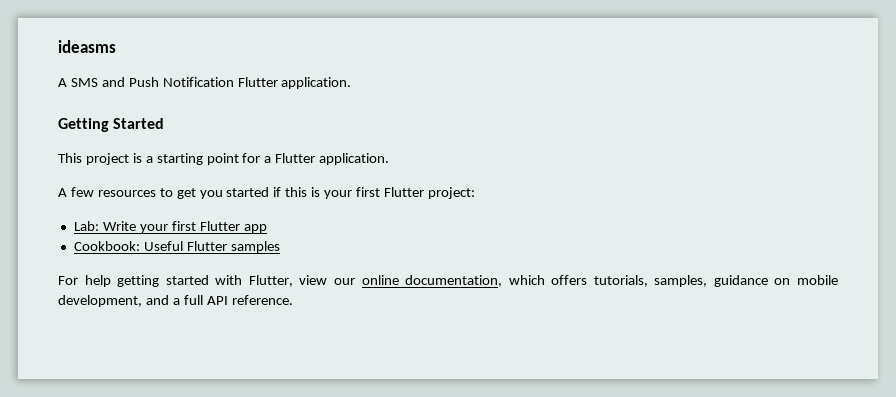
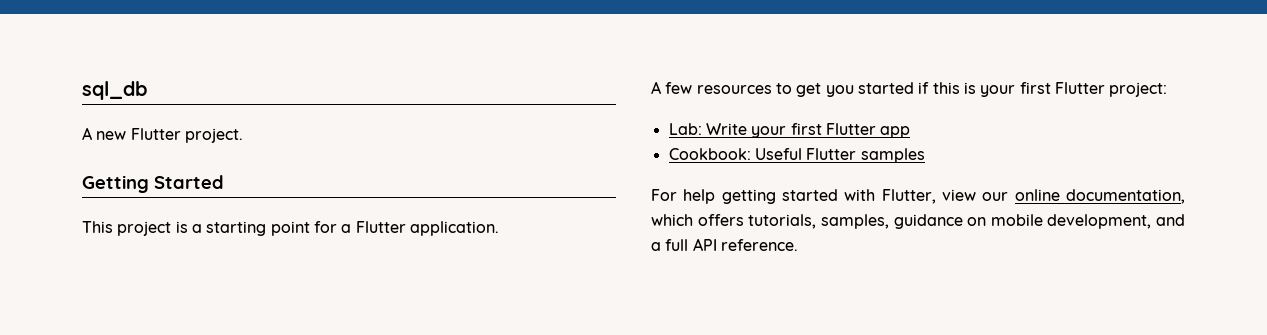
[58,40,116,53] [58,77,352,89] ideasms // A SMS and Push Notification Flutter application. -> [82,81,147,100] [82,127,243,143] sql_db // A new Flutter project.

